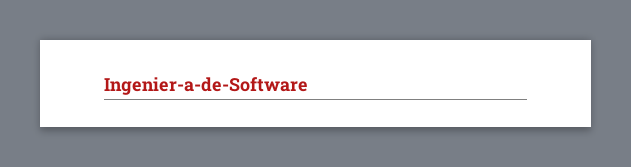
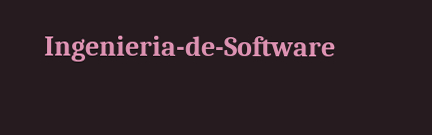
[104,77,308,95] Ingenier-a-de-Software -> [44,35,336,63] Ingenieria-de-Software

